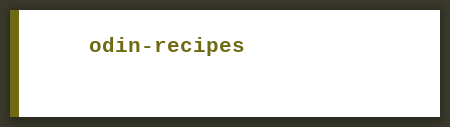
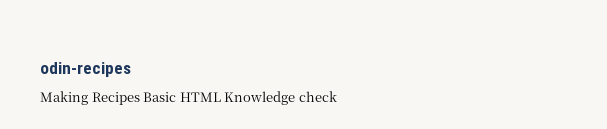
(245, 46) none -> [40,91,337,105] // Making Recipes Basic HTML Knowledge check

